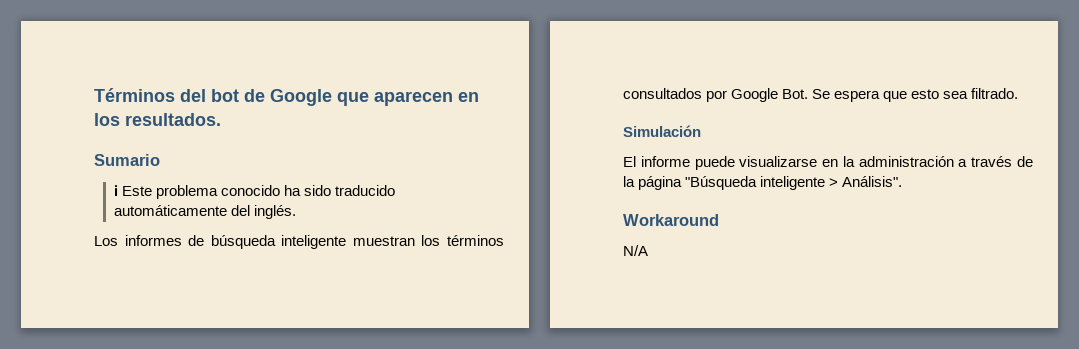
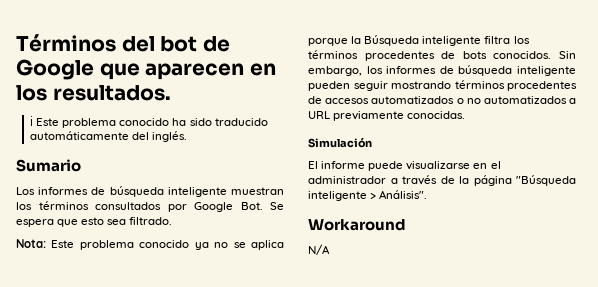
[94,154,160,166] // Sumario -> (171, 93) none
(297, 212) none -> [16,159,81,172] // Sumario
(1019, 93) none -> [16,239,284,250] [308,35,530,46] [308,50,576,61] [308,65,576,76] [308,80,577,91] [308,96,576,104] [308,111,466,121] // Nota: Este problema conocido ya no se aplica porque la Búsqueda inteligente filtra los términos procedentes de bots conocidos. Sin embargo, los informes de búsqueda inteligente pueden seguir mostrando términos procedentes de accesos automatizados o no automatizados a URL previamente conocidas.
[842,156,954,167] la administración -> [490,161,501,169] [308,176,386,184] el administrador

